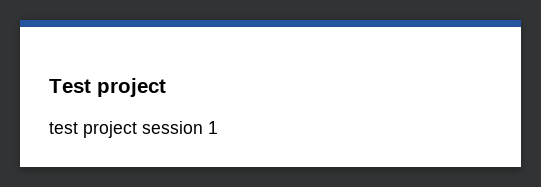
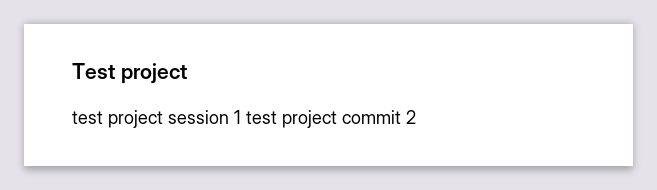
(218, 127) none -> [246,110,416,128] test project commit 2

